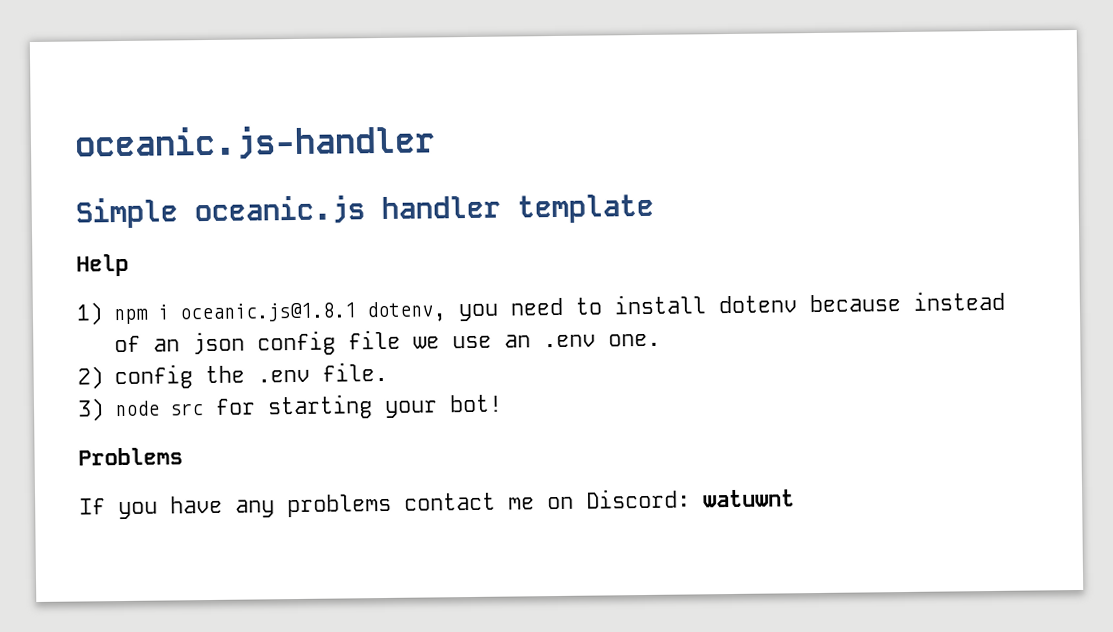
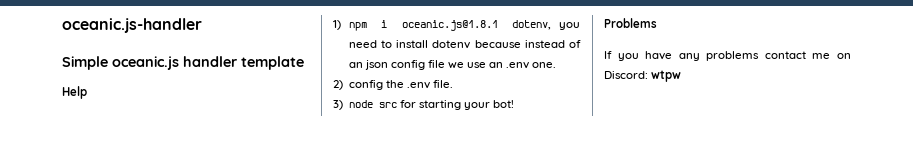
[703,489,795,508] watuwnt -> [651,70,682,82] wtpw

